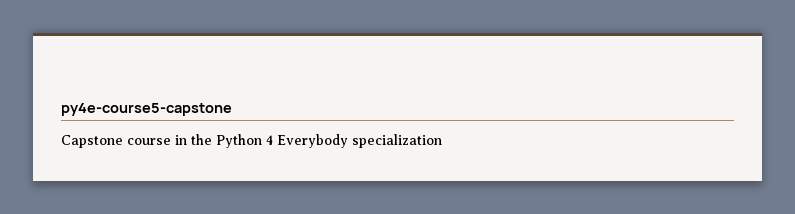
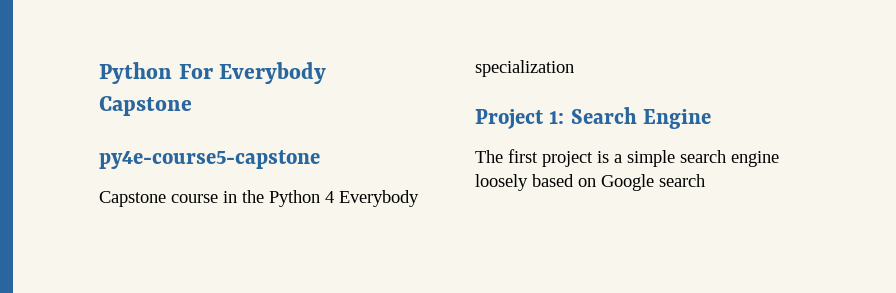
(61, 109) none -> [99,62,327,84] [99,96,192,116] Python For Everybody Capstone //
(442, 141) none -> [475,107,712,129] [475,149,779,167] [475,174,705,191] // Project 1: Search Engine // The first project is a simple search engine loosely based on Google search

